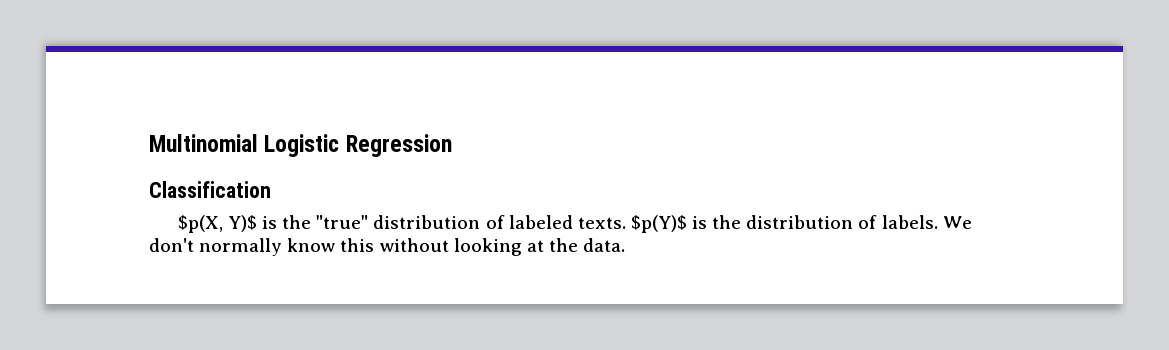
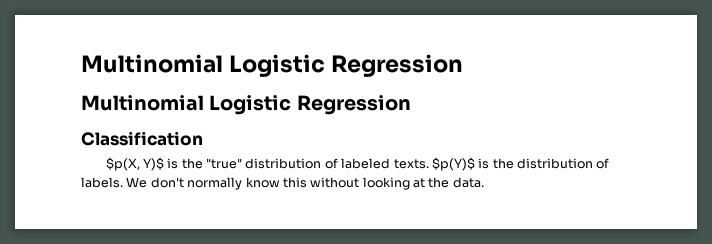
[149,134,452,157] Multinomial Logistic Regression -> [81,54,464,77] [81,95,411,115] Multinomial Logistic Regression // Multinomial Logistic Regression

